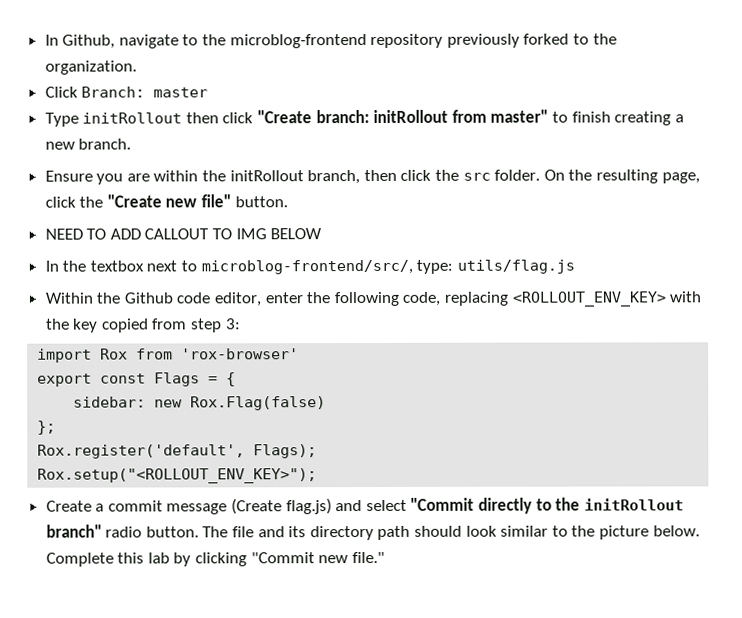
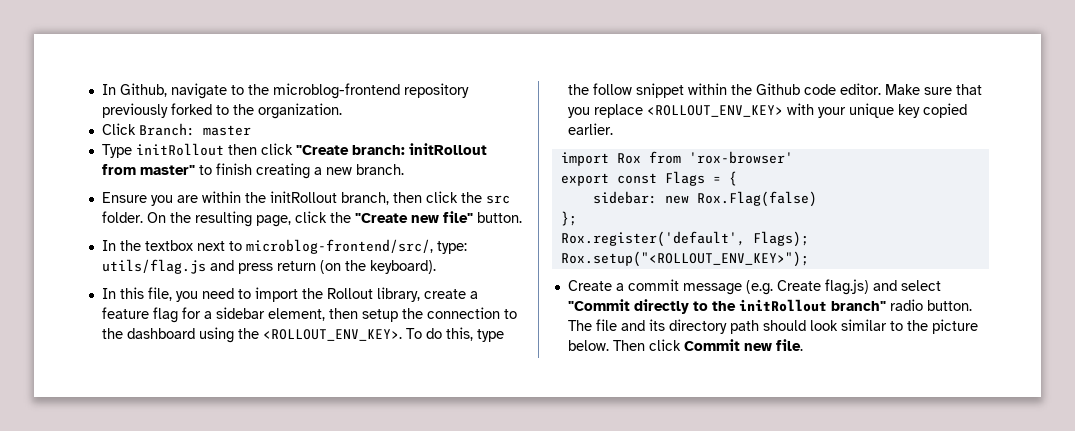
[44,228,323,240] // NEED TO ADD CALLOUT TO IMG BELOW -> (522, 217) none
[44,291,702,307] [45,318,241,333] // Within the Github code editor, enter the following code, replacing <ROLLOUT_ENV_KEY> with the key copied from step 3: -> [209,260,436,274] [101,287,478,302] [101,307,517,323] [101,327,504,343] [567,83,982,98] [567,103,967,118] [567,123,613,135] and press return (on the keyboard). // In this file, you need to import the Rollout library, create a feature flag for a sidebar element, then setup the connection to the dashboard using the <ROLLOUT_ENV_KEY>. To do this, type the follow snippet within the Github code editor. Make sure that you replace <ROLLOUT_ENV_KEY> with your unique key copied earlier.
[231,498,283,515] (Create -> [745,280,821,295] (e.g. Create
[45,551,385,567] Complete this lab by clicking "Commit new file." -> [612,339,803,351] Then click Commit new file.

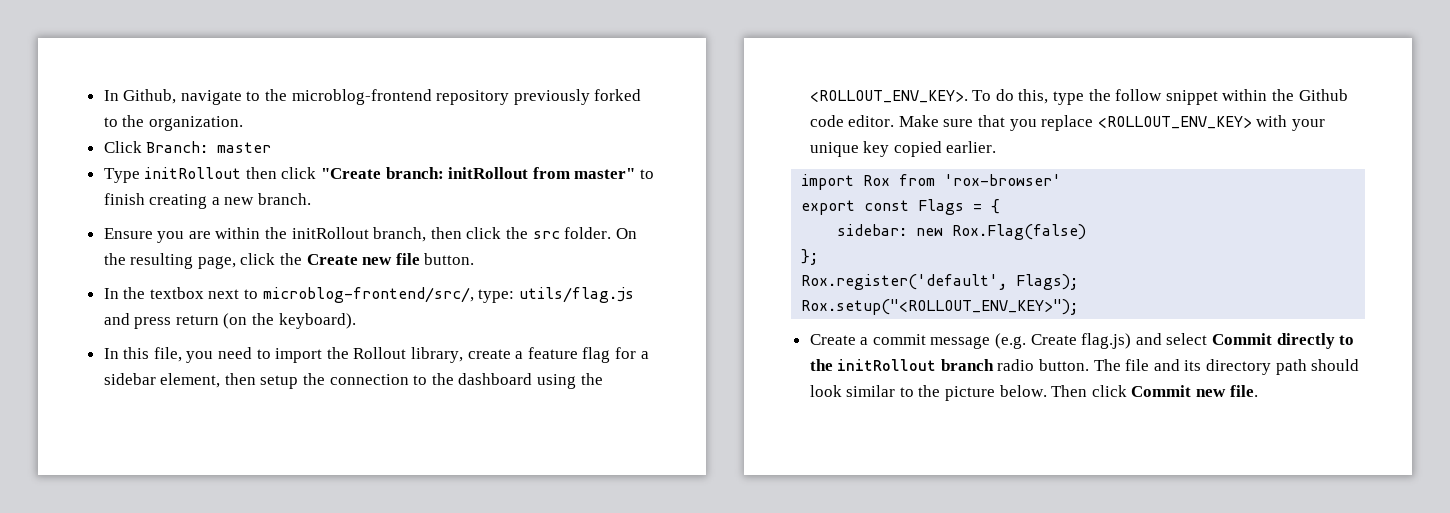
[354,211,473,223] "Create new file" -> [306,253,420,265] Create new file
[567,299,630,311] "Commit -> [1212,333,1273,345] Commit
[830,301,886,311] branch" -> [940,359,994,371] branch

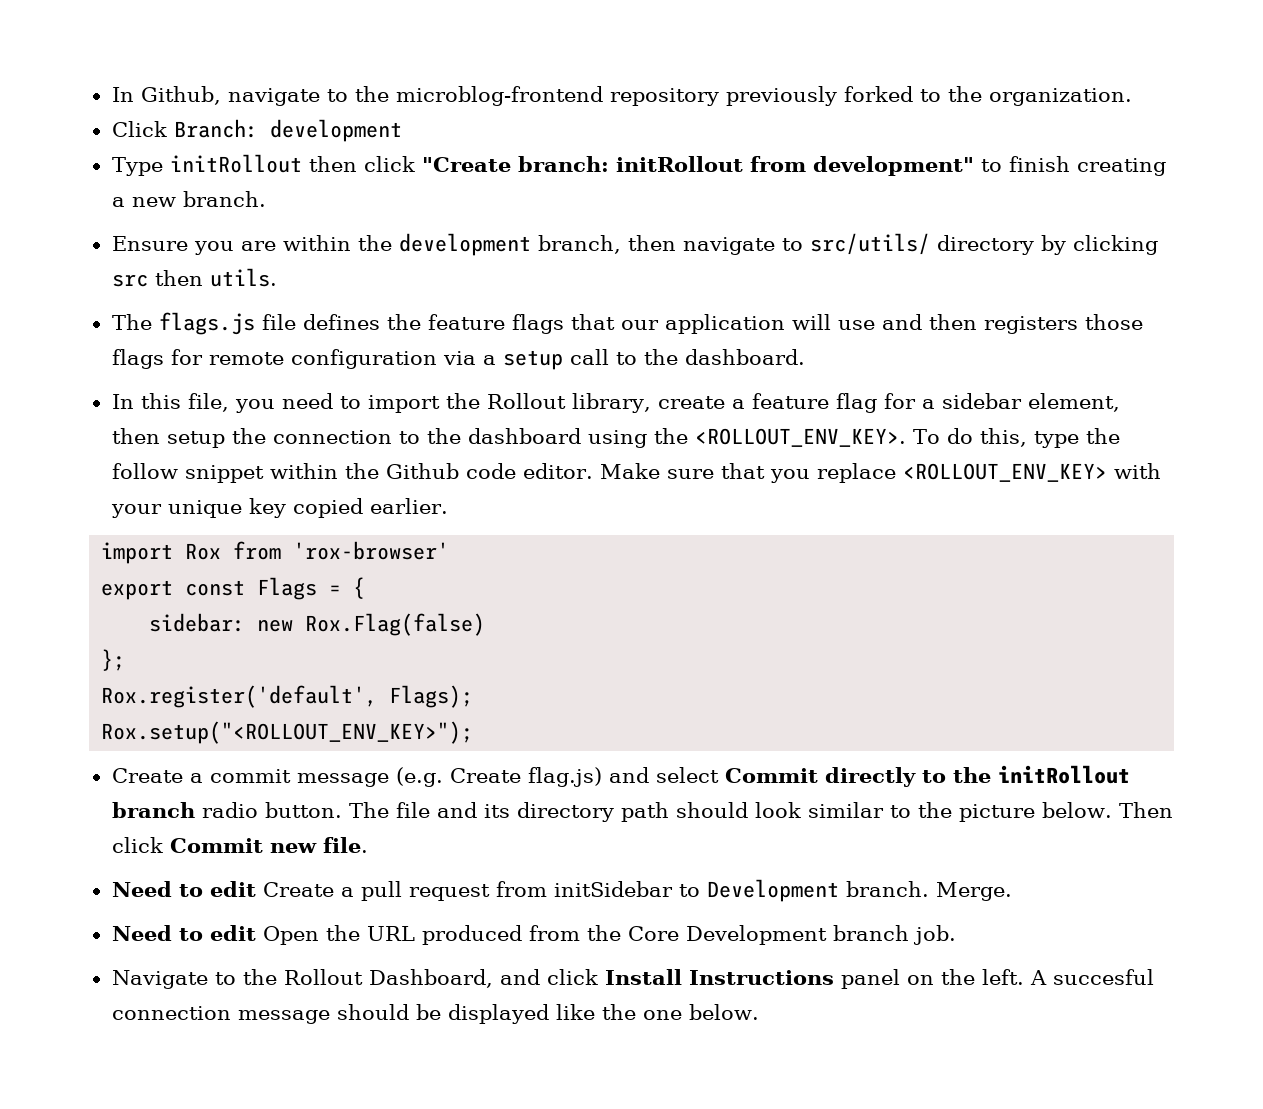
[217,142,272,153] master -> [269,119,402,142] development
[574,168,636,179] master" -> [812,156,974,176] development"
[291,227,369,239] initRollout -> [398,233,531,256] development
[466,227,637,239] [103,253,475,269] [103,287,634,303] [103,313,356,329] click the src folder. On the resulting page, click the Create new file button. // In the textbox next to microblog-frontend/src/, type: utils/flag.js and press return (on the keyboard). -> [682,233,1158,255] [111,268,277,287] [111,312,1143,335] [111,349,805,370] navigate to src/utils/ directory by clicking src then utils. // The flags.js file defines the feature flags that our application will use and then registers those flags for remote configuration via a setup call to the dashboard.
(1258, 391) none -> [111,879,1012,902] [111,925,956,945] [111,969,1154,989] [111,1004,759,1024] // Need to edit Create a pull request from initSidebar to Development branch. Merge. // Need to edit Open the URL produced from the Core Development branch job. // Navigate to the Rollout Dashboard, and click Install Instructions panel on the left. A succesful connection message should be displayed like the one below.

